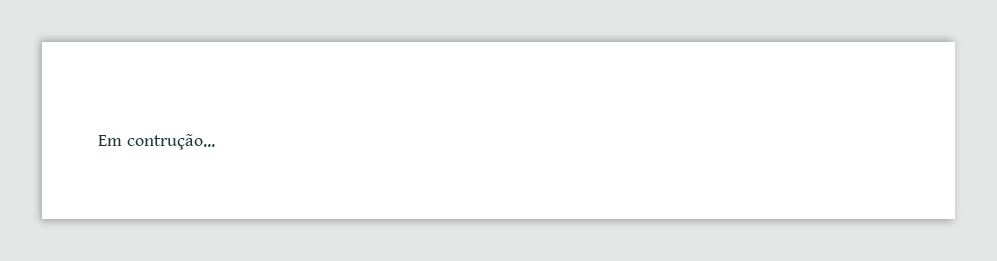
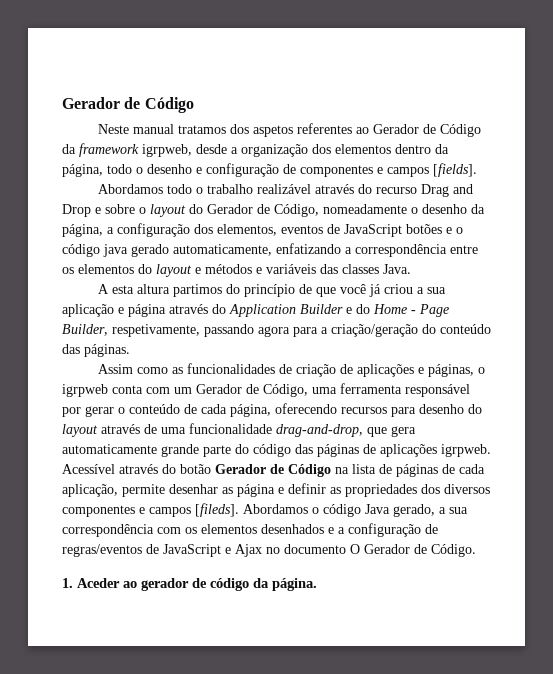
[98,134,215,150] Em contrução... -> [62,97,194,113] [97,123,481,137] [62,143,449,157] [62,163,477,177] [97,184,473,197] [62,204,485,217] [62,223,463,237] [62,243,478,257] [62,264,411,277] [97,284,446,297] [62,304,449,317] [62,324,491,337] [62,344,130,357] [97,363,485,377] [62,383,470,397] [62,403,482,417] [62,423,416,437] [62,444,491,457] [62,464,485,477] [62,483,490,497] [62,503,468,517] [62,523,438,537] [62,544,476,557] [62,578,317,591] Gerador de Código // Neste manual tratamos dos aspetos referentes ao Gerador de Código da framework igrpweb, desde a organização dos elementos dentro da página, todo o desenho e configuração de componentes e campos [fields]. // Abordamos todo o trabalho realizável através do recurso Drag and Drop e sobre o layout do Gerador de Código, nomeadamente o desenho da página, a configuração dos elementos, eventos de JavaScript botões e o código java gerado automaticamente, enfatizando a correspondência entre os elementos do layout e métodos e variáveis das classes Java. // A esta altura partimos do princípio de que você já criou a sua aplicação e página através do Application Builder e do Home - Page Builder, respetivamente, passando agora para a criação/geração do conteúdo das páginas. // Assim como as funcionalidades de criação de aplicações e páginas, o igrpweb conta com um Gerador de Código, uma ferramenta responsável por gerar o conteúdo de cada página, oferecendo recursos para desenho do layout através de uma funcionalidade drag-and-drop, que gera automaticamente grande parte do código das páginas de aplicações igrpweb. Acessível através do botão Gerador de Código na lista de páginas de cada aplicação, permite desenhar as página e definir as propriedades dos diversos componentes e campos [fileds]. Abordamos o código Java gerado, a sua correspondência com os elementos desenhados e a configuração de regras/eventos de JavaScript e Ajax no documento O Gerador de Código. // 1. Aceder ao gerador de código da página.

